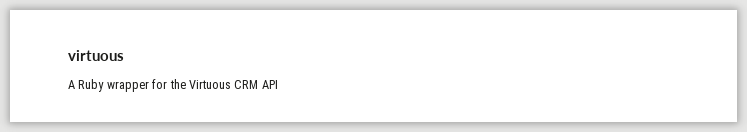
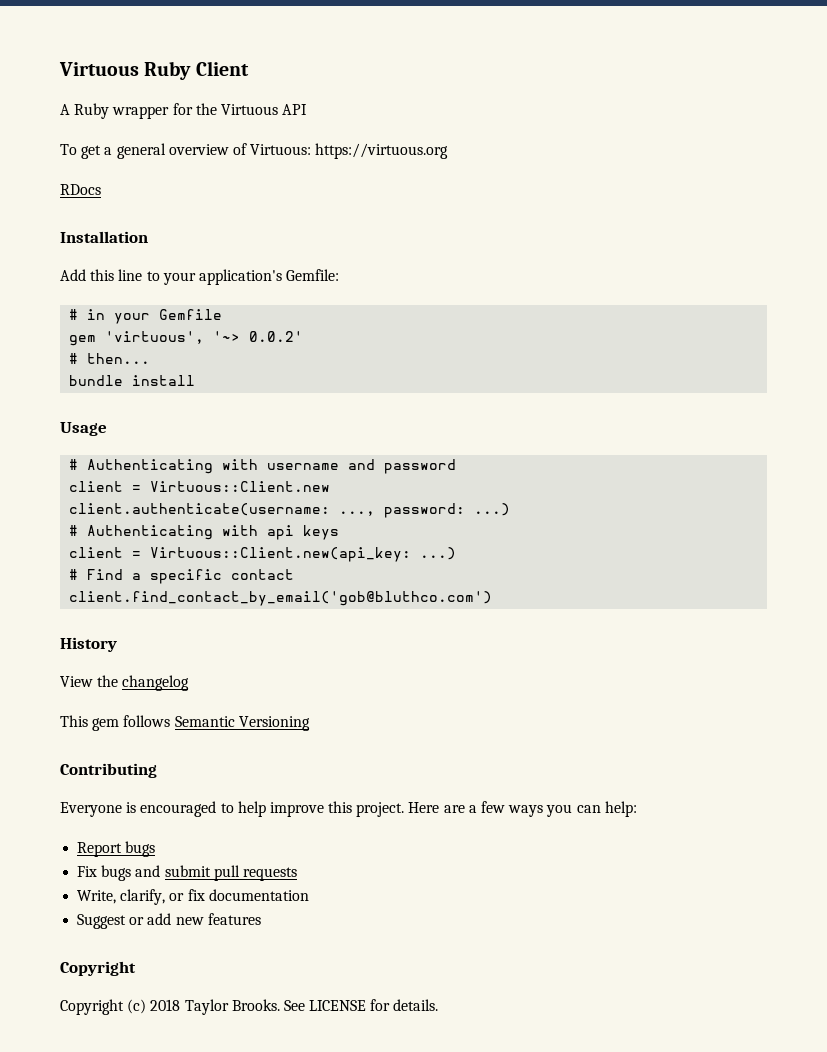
[68,50,124,61] virtuous -> [59,61,249,80] Virtuous Ruby Client
[234,80,259,89] CRM -> (278, 109) none
(278, 84) none -> [60,143,449,159] [60,184,101,195] [60,231,148,243] [60,269,340,285] [69,309,223,324] [69,331,304,346] [69,353,151,364] [69,375,196,386] [60,422,107,436] [69,459,457,474] [69,481,331,492] [69,503,511,518] [69,525,340,540] [69,547,457,562] [69,569,295,584] [69,591,493,606] [60,637,117,652] [60,675,190,691] [60,715,310,731] [60,763,157,778] [60,801,637,817] [77,841,156,857] [77,865,297,881] [77,889,309,905] [77,913,261,929] [60,961,136,976] [60,999,439,1015] // To get a general overview of Virtuous: https://virtuous.org // RDocs // Installation // Add this line to your application's Gemfile: // # in your Gemfile // gem 'virtuous', '~> 0.0.2' // # then... // bundle install // Usage // # Authenticating with username and password // client = Virtuous::Client.new // client.authenticate(username: ..., password: ...) // # Authenticating with api keys // client = Virtuous::Client.new(api_key: ...) // # Find a specific contact // client.find_contact_by_email('gob@bluthco.com') // History // View the changelog // This gem follows Semantic Versioning // Contributing // Everyone is encouraged to help improve this project. Here are a few ways you can help: // Report bugs // Fix bugs and submit pull requests // Write, clarify, or fix documentation // Suggest or add new features // Copyright // Copyright (c) 2018 Taylor Brooks. See LICENSE for details.

